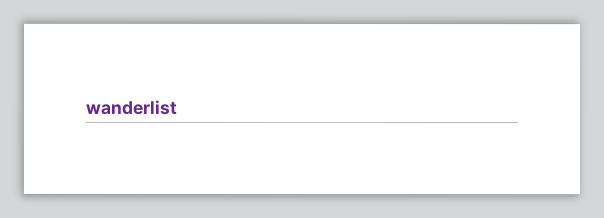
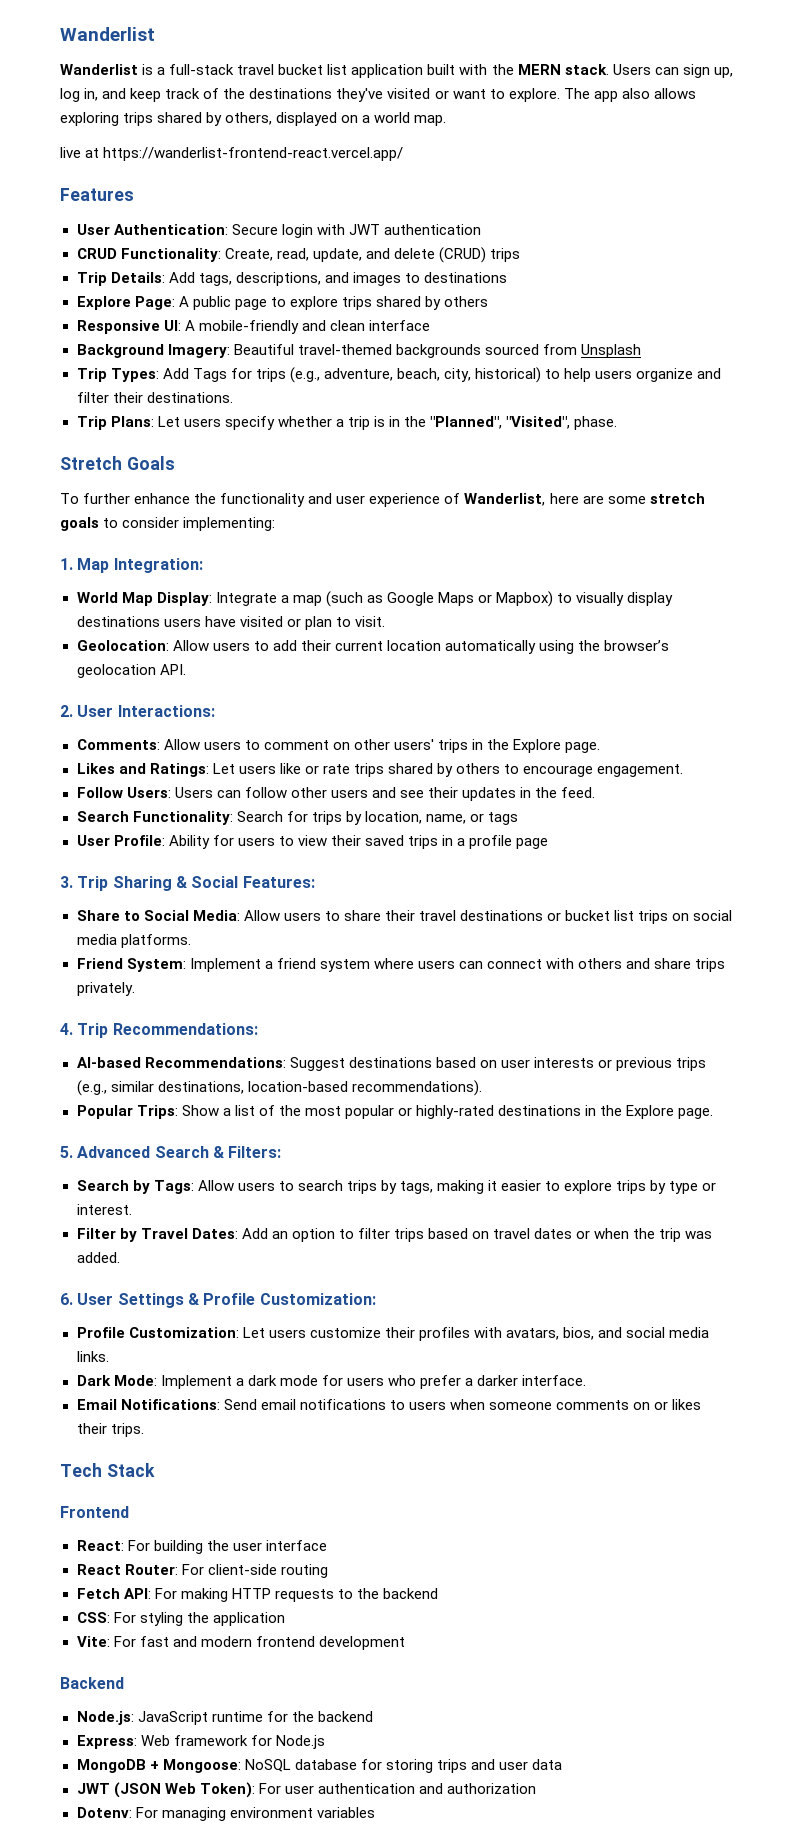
[85,99,178,115] wanderlist -> [60,27,155,41] [60,64,733,78] [60,88,696,102] [60,112,447,126] [60,147,404,161] [60,188,134,201] [76,224,481,238] [76,247,520,263] [76,272,507,286] [76,296,489,310] [76,320,430,334] [76,344,641,358] [76,367,722,383] [76,392,233,403] [76,416,618,430] [60,456,175,470] [60,493,705,507] [60,517,276,531] [60,558,203,573] [76,591,674,607] [76,616,385,630] [76,640,670,654] [76,664,186,678] [60,705,215,717] [76,739,601,753] [76,763,684,777] [76,787,596,801] [76,811,518,825] [76,835,549,849] [60,876,315,891] [76,910,733,924] [76,934,191,948] [76,958,726,972] [76,982,135,996] [60,1023,258,1038] [76,1057,706,1071] [76,1080,482,1096] [76,1105,714,1119] [60,1146,282,1158] [76,1180,717,1194] [76,1204,132,1215] [76,1228,713,1242] [76,1252,120,1263] [60,1293,376,1308] [76,1327,710,1341] [76,1351,109,1362] [76,1375,587,1389] [76,1399,702,1410] [76,1423,144,1437] [60,1463,155,1477] [60,1506,129,1518] [76,1540,327,1554] [76,1564,328,1578] [76,1588,438,1602] [76,1612,285,1626] [76,1636,405,1650] [60,1677,124,1689] [76,1711,373,1725] [76,1735,325,1749] [76,1759,563,1773] [76,1782,536,1798] [76,1807,375,1821] Wanderlist // Wanderlist is a full-stack travel bucket list application built with the MERN stack. Users can sign up, log in, and keep track of the destinations they've visited or want to explore. The app also allows exploring trips shared by others, displayed on a world map. // live at https://wanderlist-frontend-react.vercel.app/ // Features // User Authentication: Secure login with JWT authentication // CRUD Functionality: Create, read, update, and delete (CRUD) trips // Trip Details: Add tags, descriptions, and images to destinations // Explore Page: A public page to explore trips shared by others // Responsive UI: A mobile-friendly and clean interface // Background Imagery: Beautiful travel-themed backgrounds sourced from Unsplash // Trip Types: Add Tags for trips (e.g., adventure, beach, city, historical) to help users organize and filter their destinations. // Trip Plans: Let users specify whether a trip is in the "Planned", "Visited", phase. // Stretch Goals // To further enhance the functionality and user experience of Wanderlist, here are some stretch goals to consider implementing: // 1. Map Integration: // World Map Display: Integrate a map (such as Google Maps or Mapbox) to visually display destinations users have visited or plan to visit. // Geolocation: Allow users to add their current location automatically using the browser’s geolocation API. // 2. User Interactions: // Comments: Allow users to comment on other users' trips in the Explore page. // Likes and Ratings: Let users like or rate trips shared by others to encourage engagement. // Follow Users: Users can follow other users and see their updates in the feed. // Search Functionality: Search for trips by location, name, or tags // User Profile: Ability for users to view their saved trips in a profile page // 3. Trip Sharing & Social Features: // Share to Social Media: Allow users to share their travel destinations or bucket list trips on social media platforms. // Friend System: Implement a friend system where users can connect with others and share trips privately. // 4. Trip Recommendations: // AI-based Recommendations: Suggest destinations based on user interests or previous trips (e.g., similar destinations, location-based recommendations). // Popular Trips: Show a list of the most popular or highly-rated destinations in the Explore page. // 5. Advanced Search & Filters: // Search by Tags: Allow users to search trips by tags, making it easier to explore trips by type or interest. // Filter by Travel Dates: Add an option to filter trips based on travel dates or when the trip was added. // 6. User Settings & Profile Customization: // Profile Customization: Let users customize their profiles with avatars, bios, and social media links. // Dark Mode: Implement a dark mode for users who prefer a darker interface. // Email Notifications: Send email notifications to users when someone comments on or likes their trips. // Tech Stack // Frontend // React: For building the user interface // React Router: For client-side routing // Fetch API: For making HTTP requests to the backend // CSS: For styling the application // Vite: For fast and modern frontend development // Backend // Node.js: JavaScript runtime for the backend // Express: Web framework for Node.js // MongoDB + Mongoose: NoSQL database for storing trips and user data // JWT (JSON Web Token): For user authentication and authorization // Dotenv: For managing environment variables

